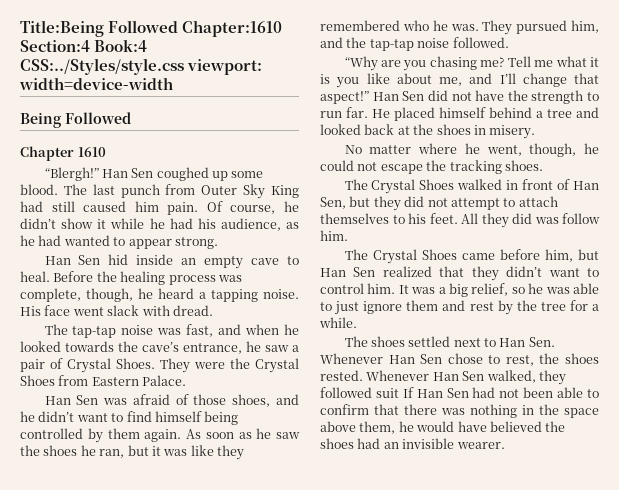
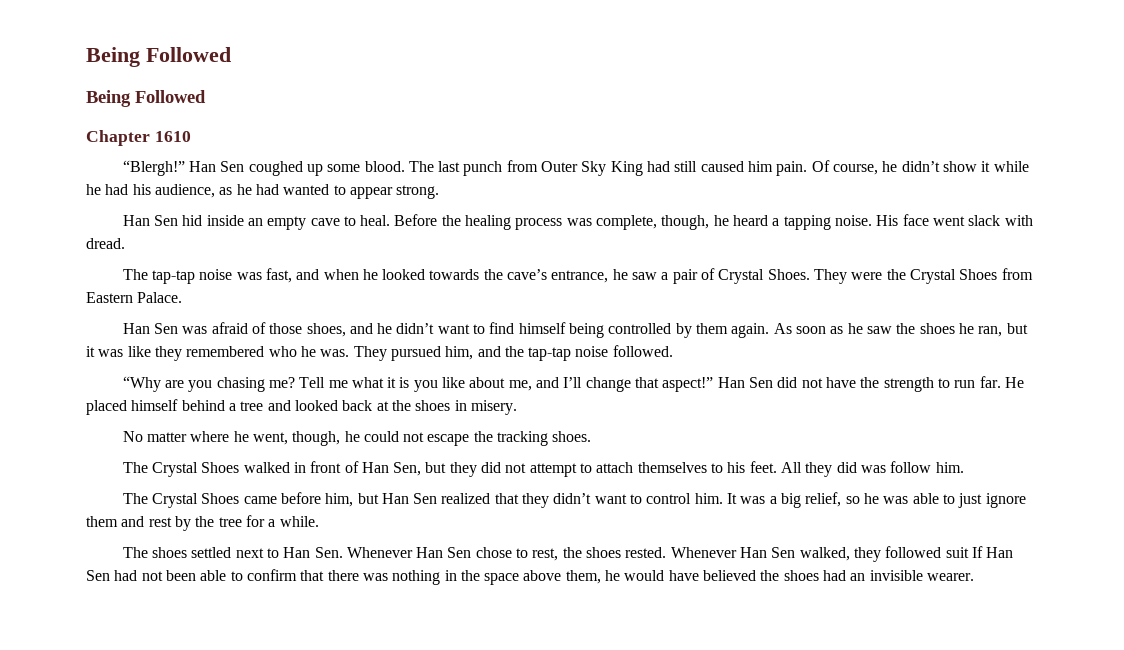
[20,20,283,37] [20,39,148,52] [20,58,263,75] [19,77,173,90] Title:Being Followed Chapter:1610 Section:4 Book:4 CSS:../Styles/style.css viewport: width=device-width -> [86,47,231,67] Being Followed

